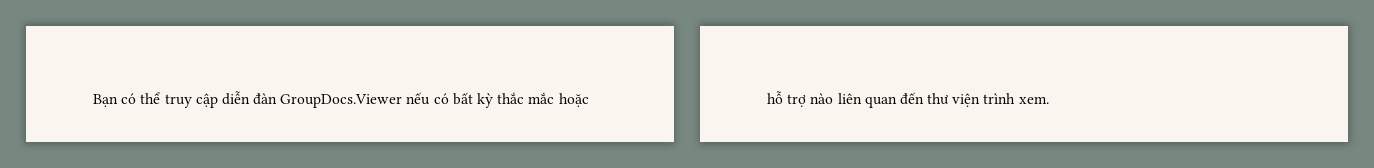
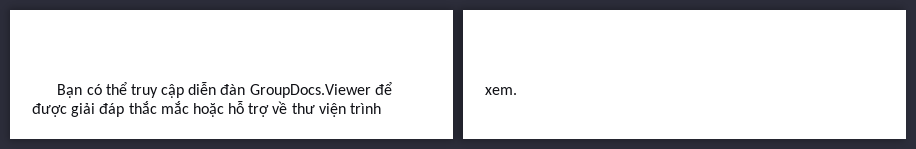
[406,92,494,108] nếu có bất kỳ -> [374,82,392,95] [32,103,125,117] để được giải đáp
[810,92,924,108] nào liên quan đến -> [272,101,288,114] về

